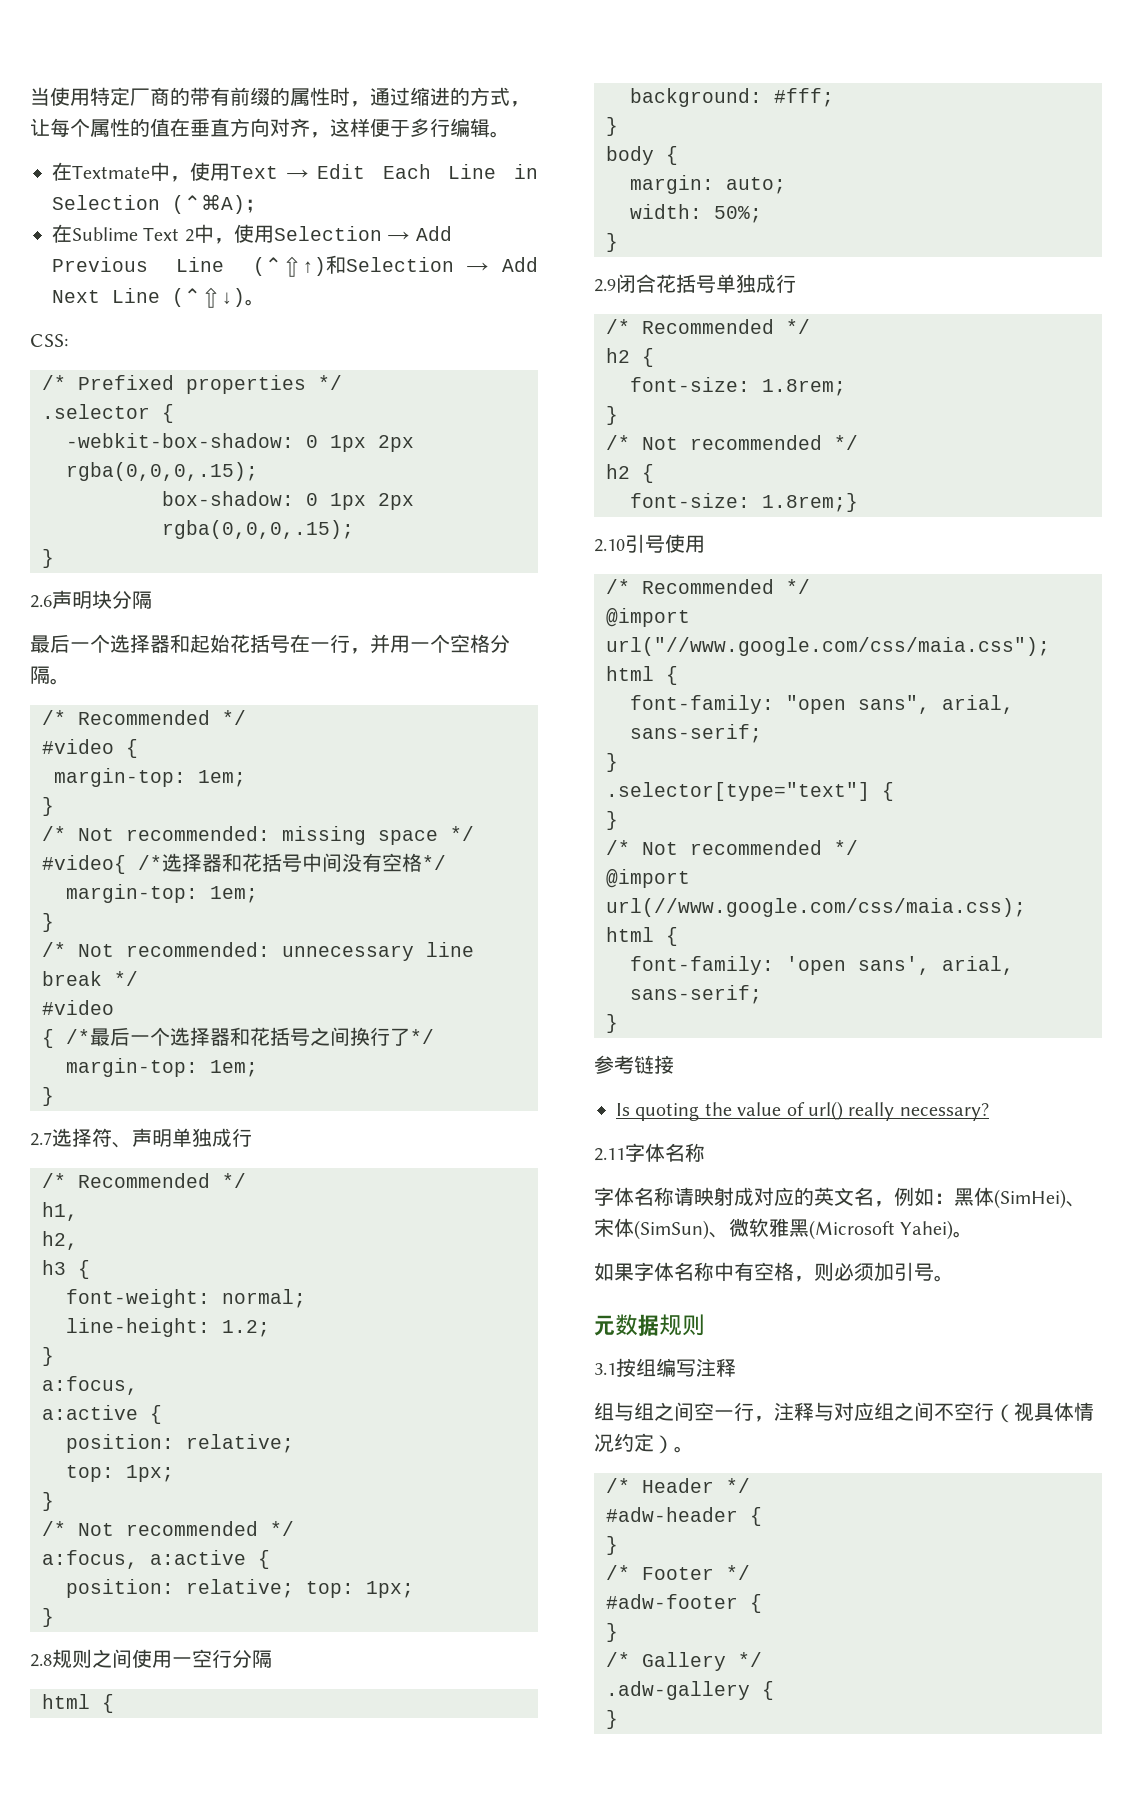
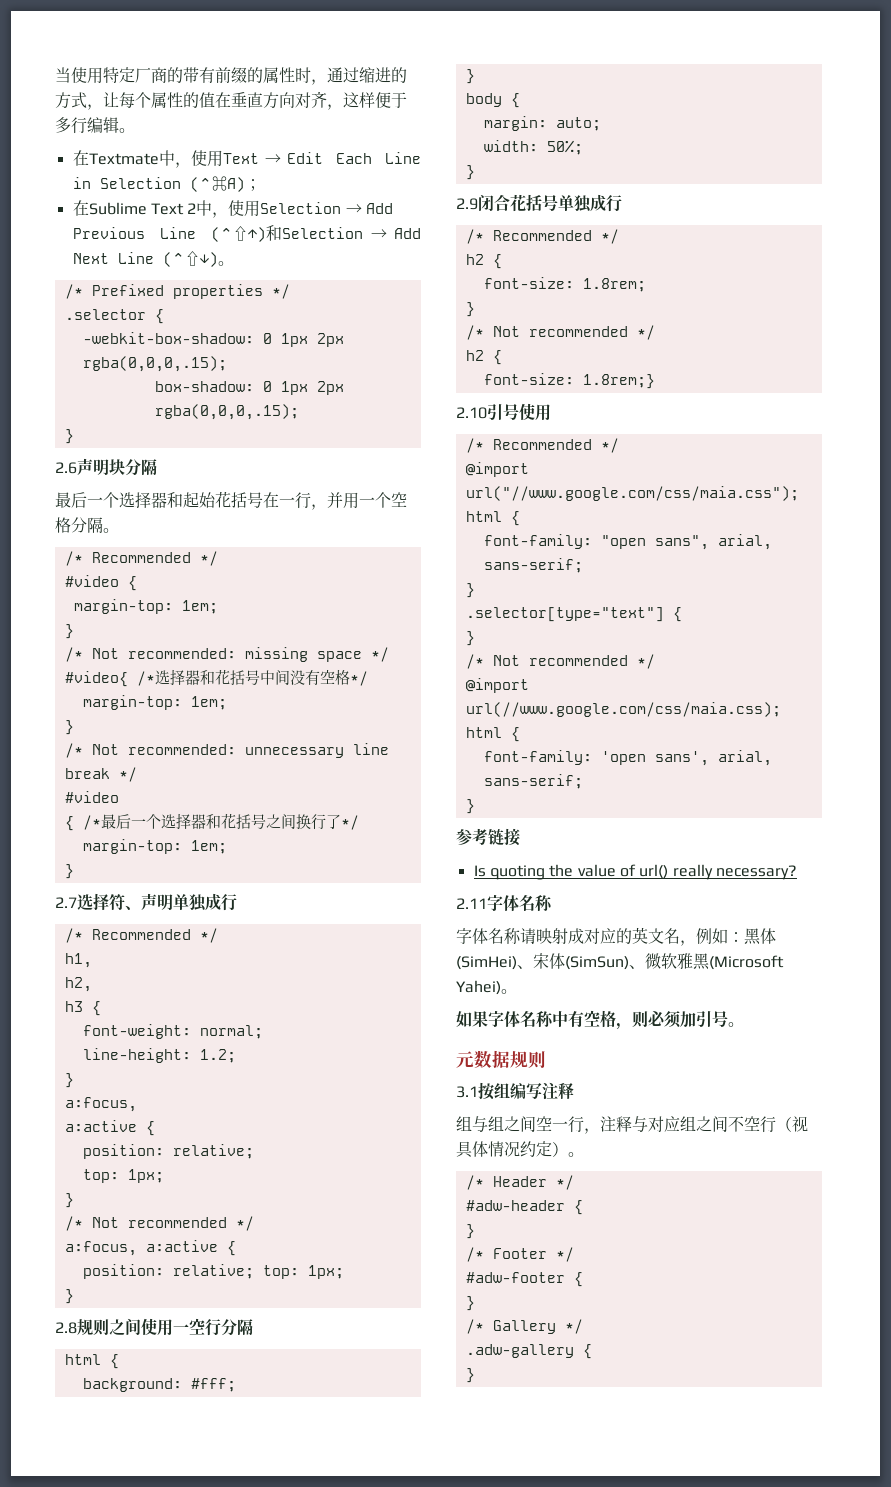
[30,334,68,347] // CSS: -> (234, 263) none

